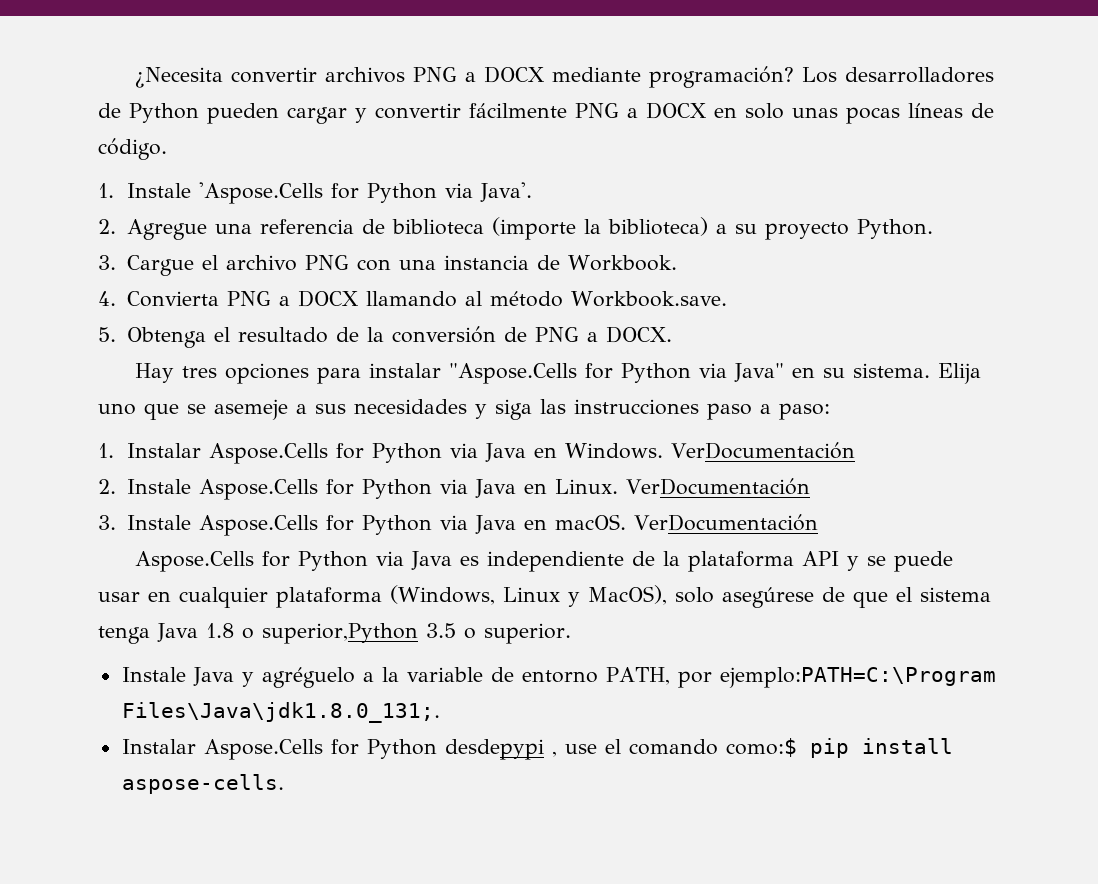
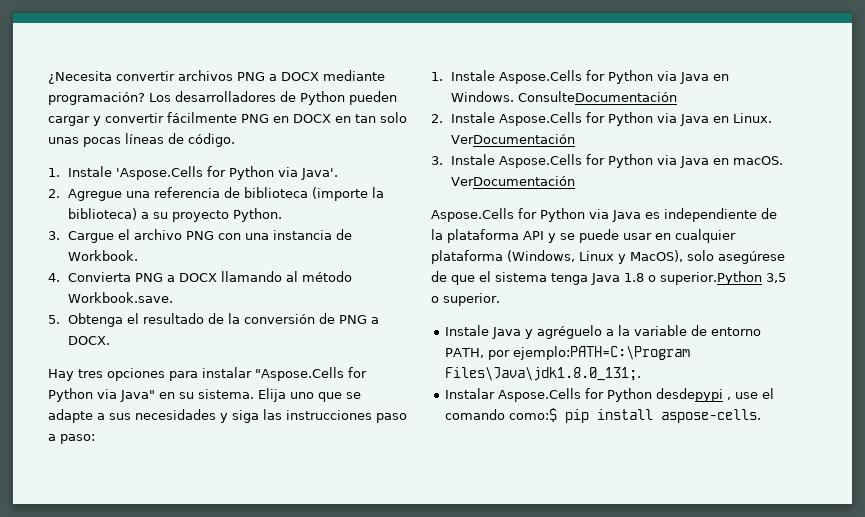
[627,108,638,118] a -> [273,116,289,123] en
(737, 112) none -> [355,114,376,123] tan
[214,399,288,420] asemeje -> [48,409,93,423] adapte
[126,443,201,458] Instalar -> [451,70,496,81] Instale
[670,442,855,459] VerDocumentación -> [518,91,678,102] ConsulteDocumentación
[262,623,456,644] superior,Python 3.5 -> [660,271,786,285] superior.Python 3,5

